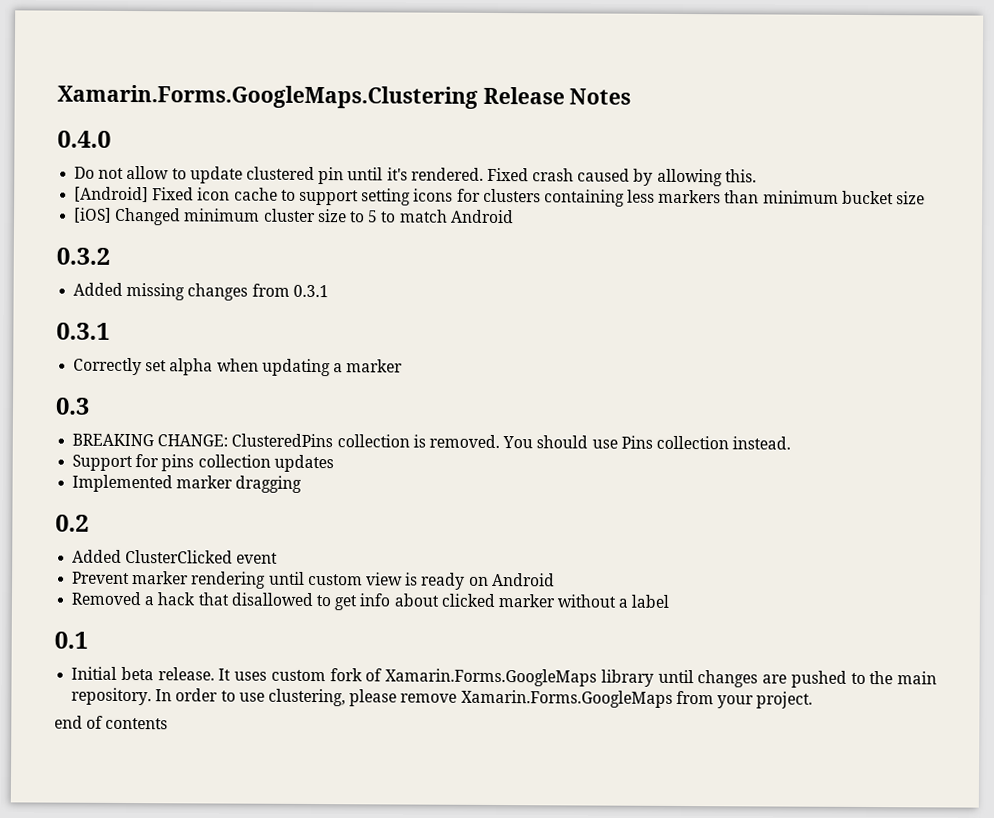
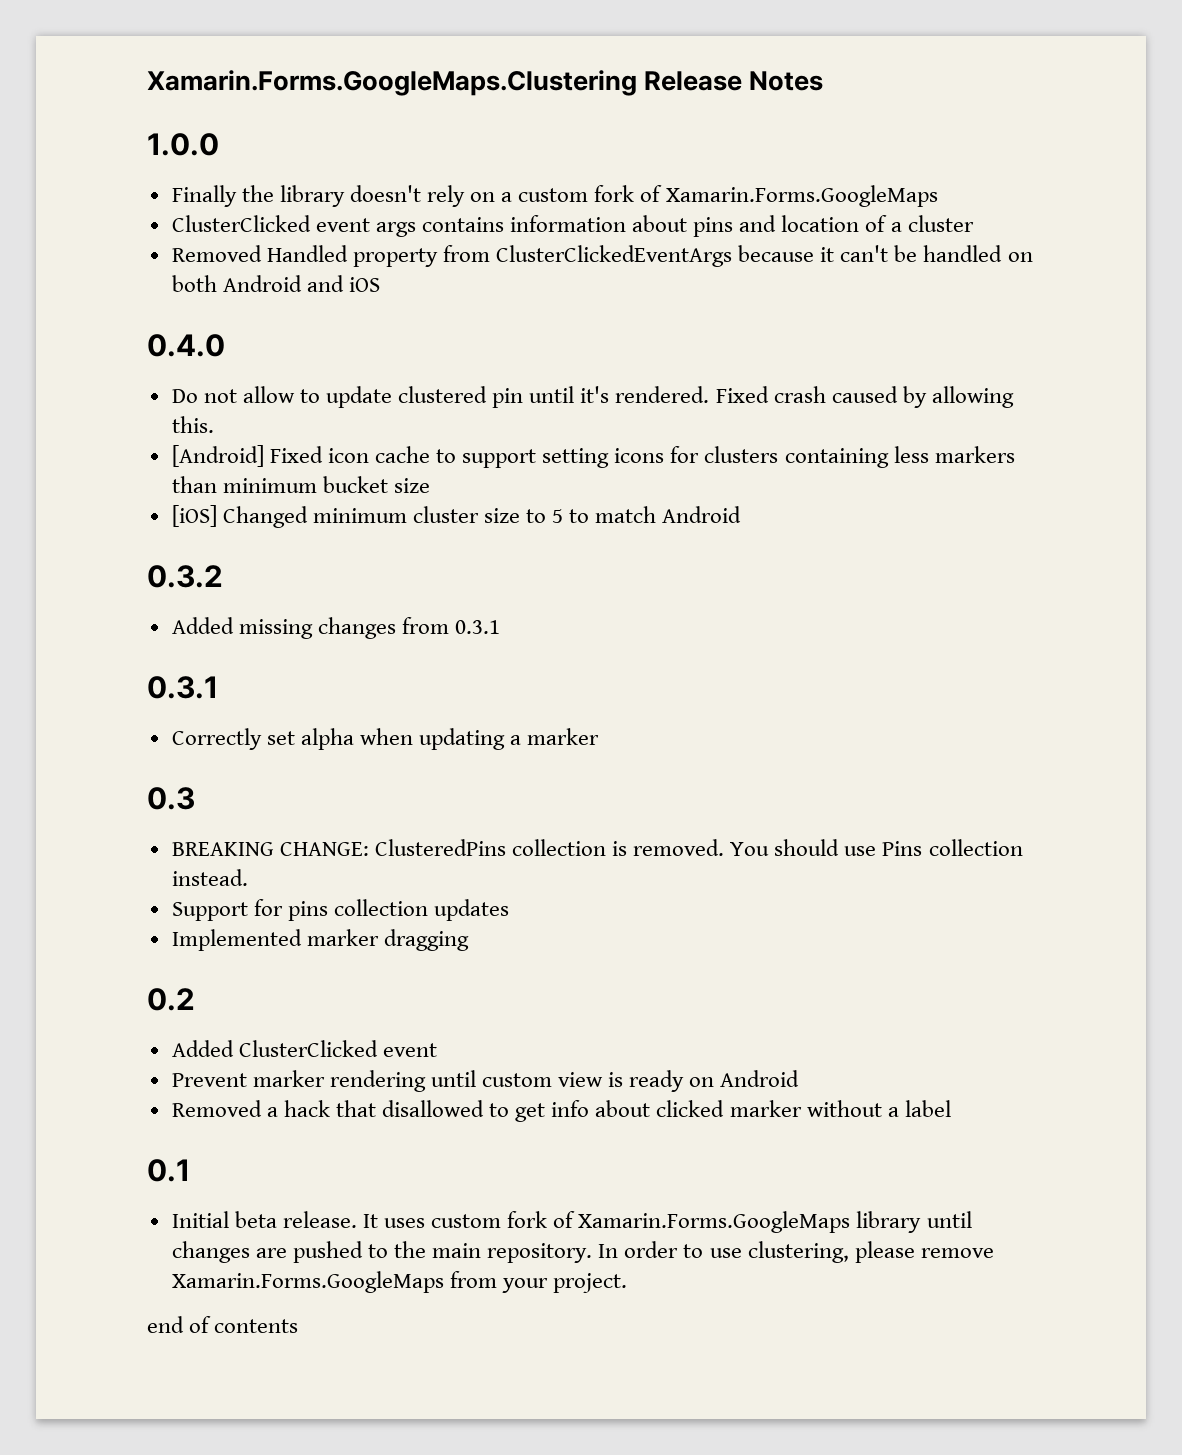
(632, 96) none -> [147,133,219,156] [171,185,938,207] [171,215,974,237] [171,245,1033,267] [171,275,380,292] // 1.0.0 // Finally the library doesn't rely on a custom fork of Xamarin.Forms.GoogleMaps // ClusterClicked event args contains information about pins and location of a cluster // Removed Handled property from ClusterClickedEventArgs because it can't be handled on both Android and iOS

